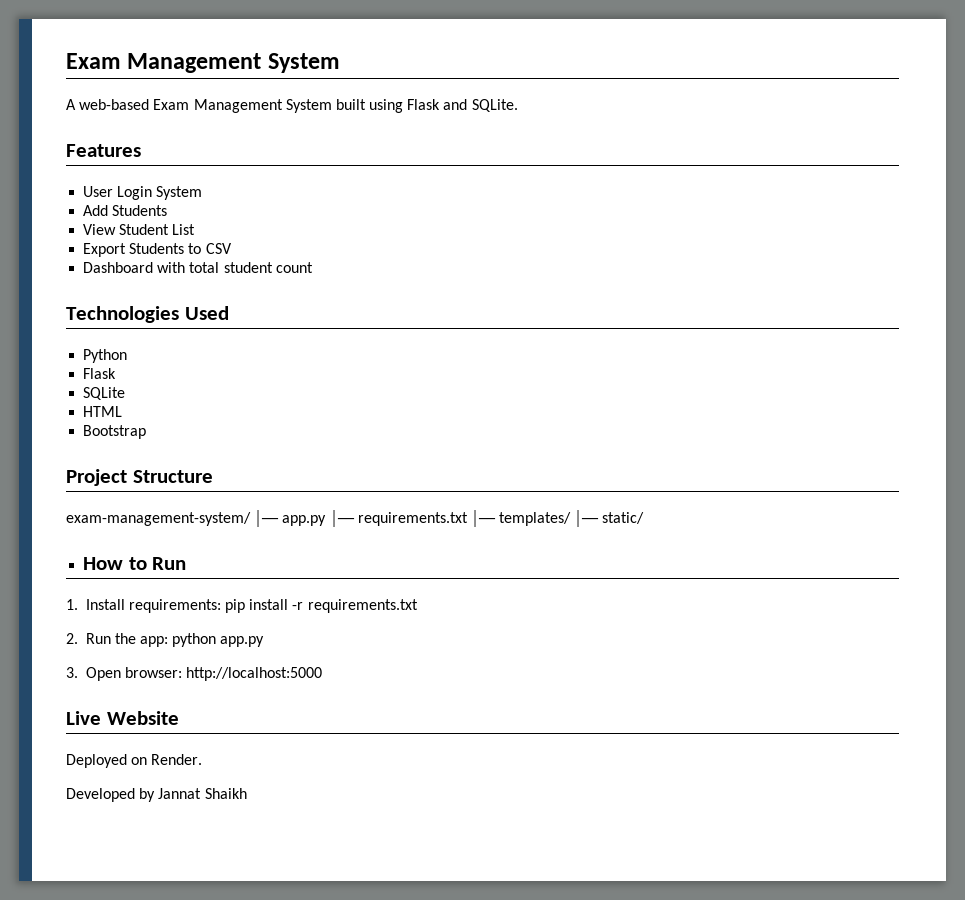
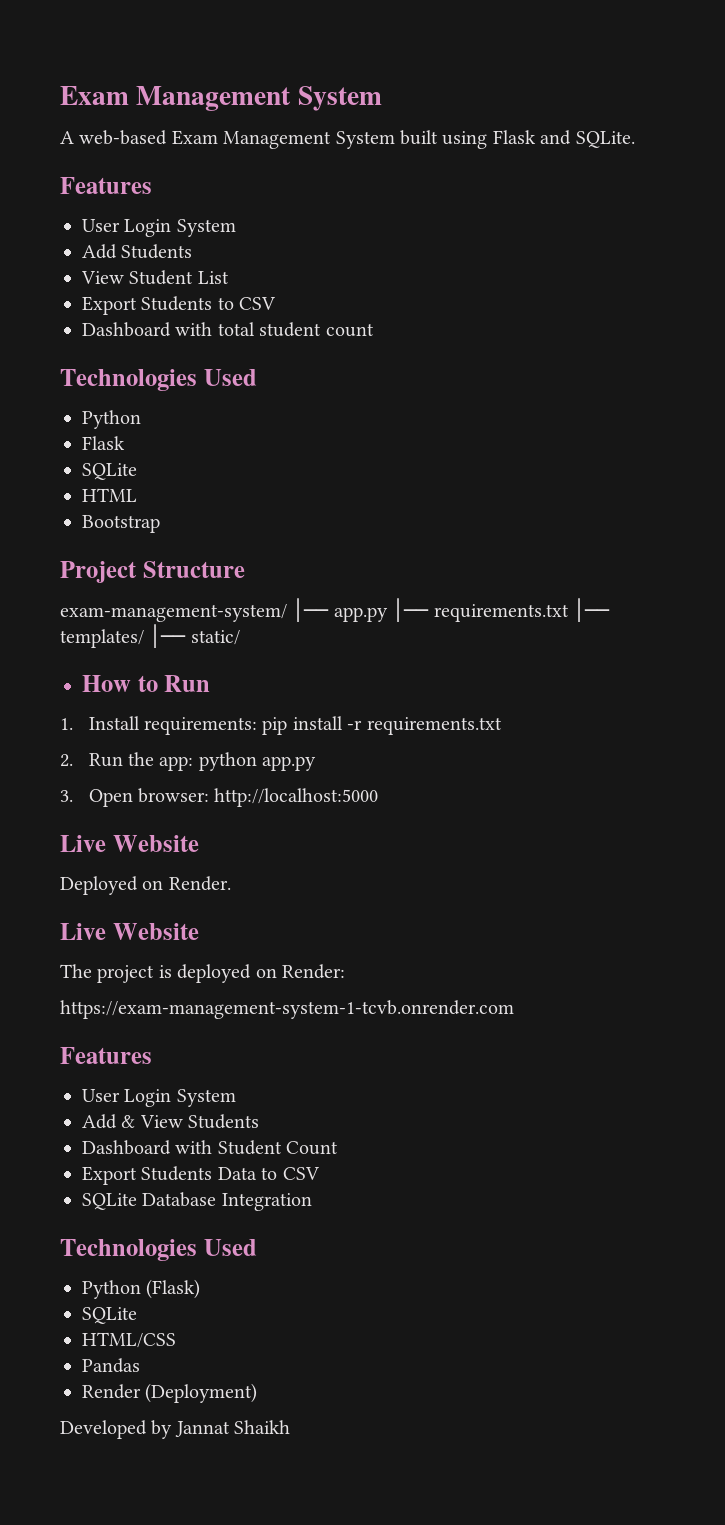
(203, 759) none -> [60,923,199,940] [60,964,345,983] [60,1000,514,1019] [60,1047,152,1064] [82,1089,236,1107] [82,1114,260,1129] [82,1140,339,1155] [82,1166,320,1185] [82,1192,312,1211] [60,1239,257,1261] [82,1279,201,1299] [82,1307,137,1324] [82,1332,176,1348] [82,1358,140,1373] [82,1383,258,1403] // Live Website // The project is deployed on Render: // https://exam-management-system-1-tcvb.onrender.com // Features // User Login System // Add & View Students // Dashboard with Student Count // Export Students Data to CSV // SQLite Database Integration // Technologies Used // Python (Flask) // SQLite // HTML/CSS // Pandas // Render (Deployment)

